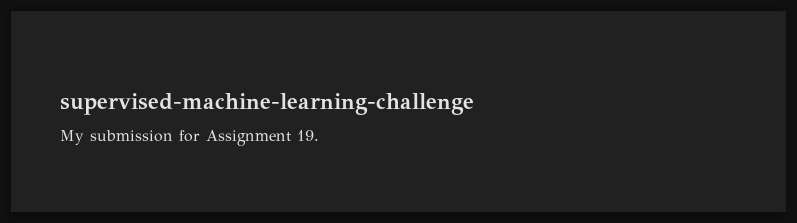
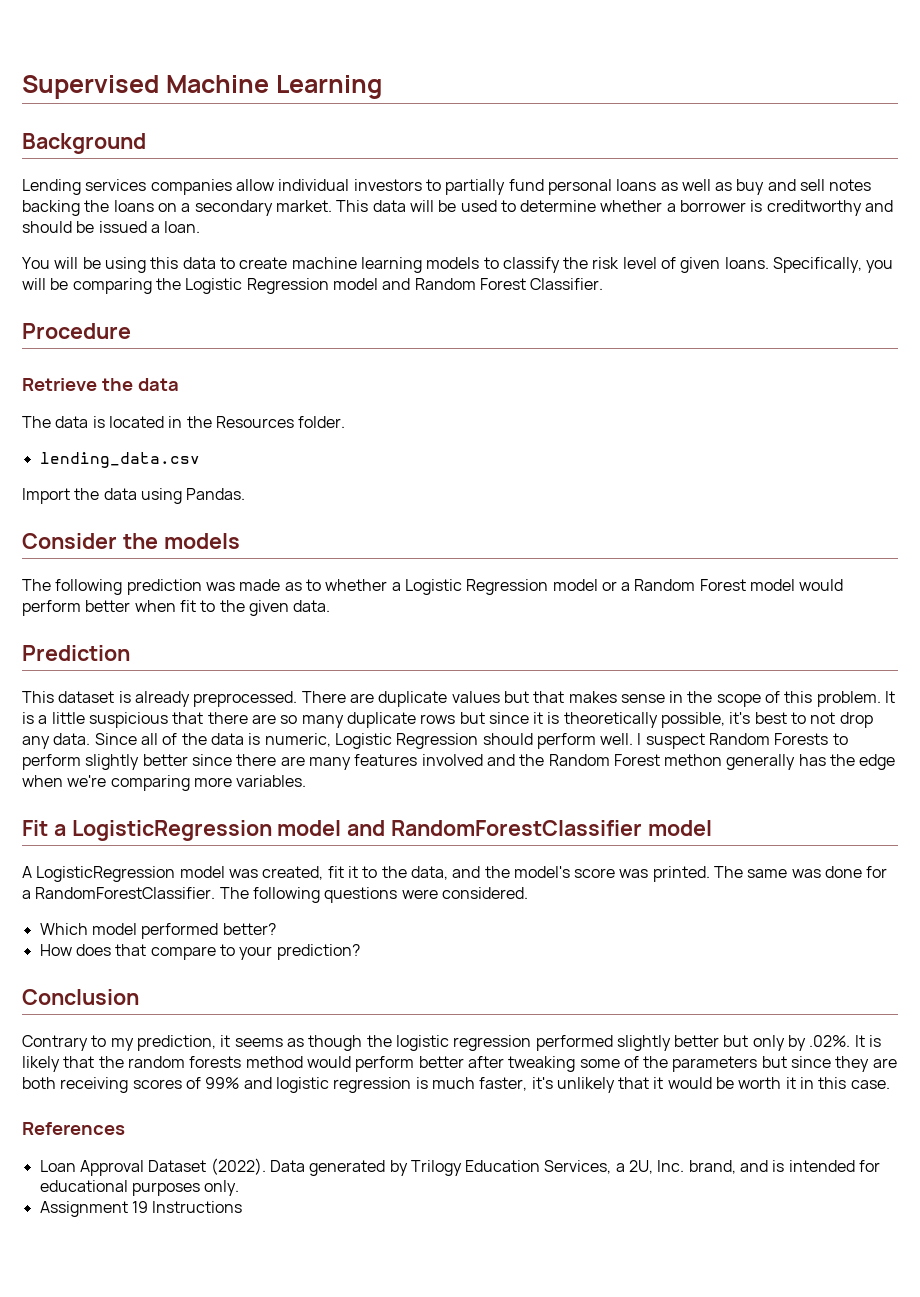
[60,93,474,115] [60,130,319,146] supervised-machine-learning-challenge // My submission for Assignment 19. -> [22,75,382,99] [22,133,146,154] [22,179,872,195] [22,200,894,216] [22,221,201,233] [22,257,894,273] [22,278,604,294] [22,323,131,339] [22,378,179,391] [22,416,346,428] [39,452,200,468] [22,488,246,504] [22,533,240,549] [22,579,844,595] [22,600,331,616] [22,645,130,661] [22,691,896,707] [22,712,873,728] [22,733,848,749] [22,754,896,770] [22,775,307,791] [22,820,712,841] [22,866,888,882] [22,887,528,903] [39,923,276,939] [39,944,360,960] [22,989,139,1005] [22,1035,882,1051] [22,1056,897,1072] [22,1077,890,1093] [22,1122,125,1135] [39,1158,881,1176] [39,1180,240,1196] [39,1201,243,1217] Supervised Machine Learning // Background // Lending services companies allow individual investors to partially fund personal loans as well as buy and sell notes backing the loans on a secondary market. This data will be used to determine whether a borrower is creditworthy and should be issued a loan. // You will be using this data to create machine learning models to classify the risk level of given loans. Specifically, you will be comparing the Logistic Regression model and Random Forest Classifier. // Procedure // Retrieve the data // The data is located in the Resources folder. // lending_data.csv // Import the data using Pandas. // Consider the models // The following prediction was made as to whether a Logistic Regression model or a Random Forest model would perform better when fit to the given data. // Prediction // This dataset is already preprocessed. There are duplicate values but that makes sense in the scope of this problem. It is a little suspicious that there are so many duplicate rows but since it is theoretically possible, it's best to not drop any data. Since all of the data is numeric, Logistic Regression should perform well. I suspect Random Forests to perform slightly better since there are many features involved and the Random Forest methon generally has the edge when we're comparing more variables. // Fit a LogisticRegression model and RandomForestClassifier model // A LogisticRegression model was created, fit it to the data, and the model's score was printed. The same was done for a RandomForestClassifier. The following questions were considered. // Which model performed better? // How does that compare to your prediction? // Conclusion // Contrary to my prediction, it seems as though the logistic regression performed slightly better but only by .02%. It is likely that the random forests method would perform better after tweaking some of the parameters but since they are both receiving scores of 99% and logistic regression is much faster, it's unlikely that it would be worth it in this case. // References // Loan Approval Dataset (2022). Data generated by Trilogy Education Services, a 2U, Inc. brand, and is intended for educational purposes only. // Assignment 19 Instructions

